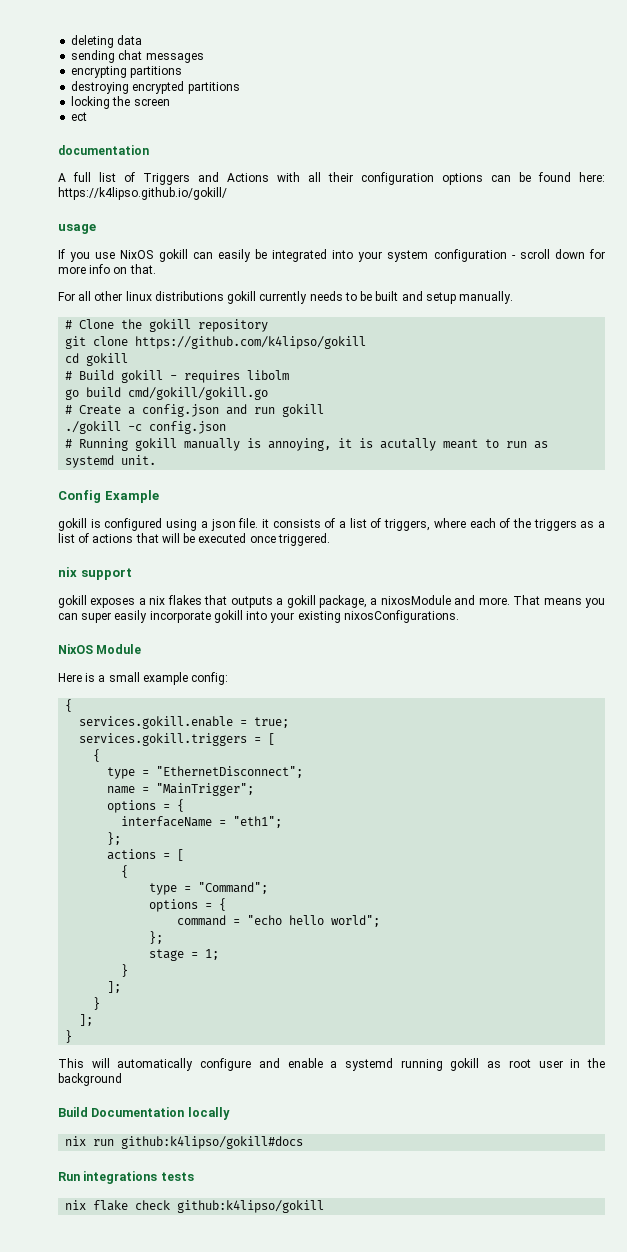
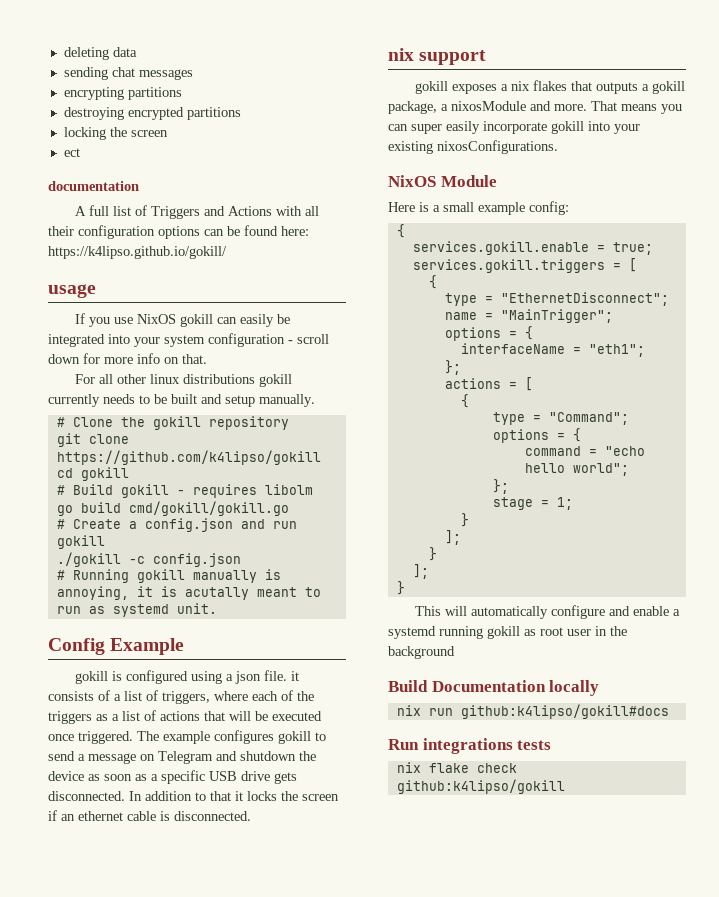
(330, 539) none -> [137,730,326,744] [48,751,316,764] [48,770,297,784] [48,791,339,801] [48,810,251,821] The example configures gokill to send a message on Telegram and shutdown the device as soon as a specific USB drive gets disconnected. In addition to that it locks the screen if an ethernet cable is disconnected.

